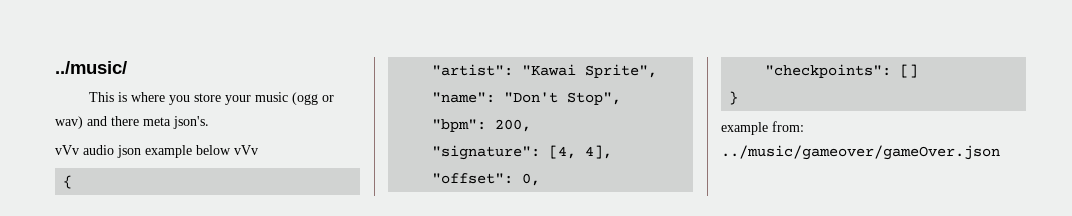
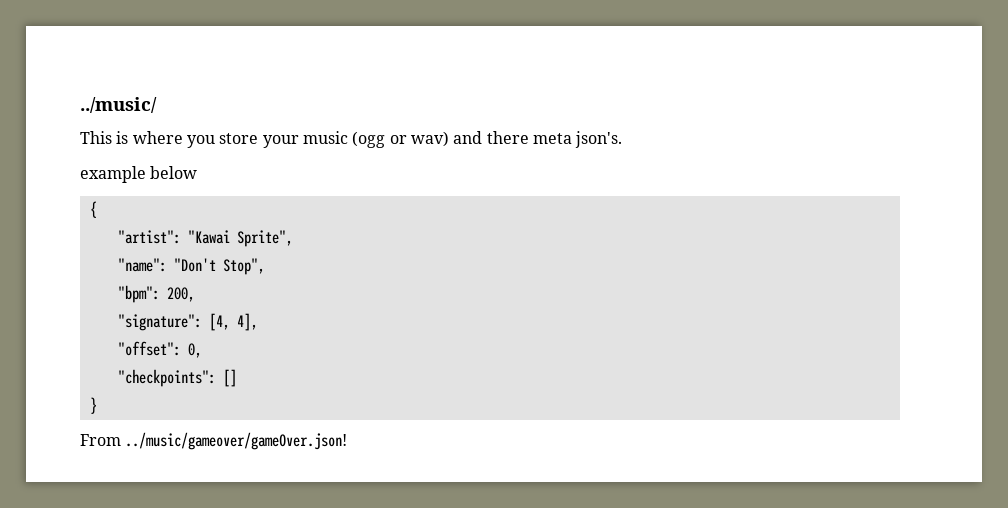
[55,145,141,158] vVv audio json -> (623, 139) none
[234,145,258,155] vVv -> (198, 172) none
[721,121,804,135] [721,145,1000,160] example from: ../music/gameover/gameOver.json -> [80,432,348,450] From ../music/gameover/gameOver.json!

